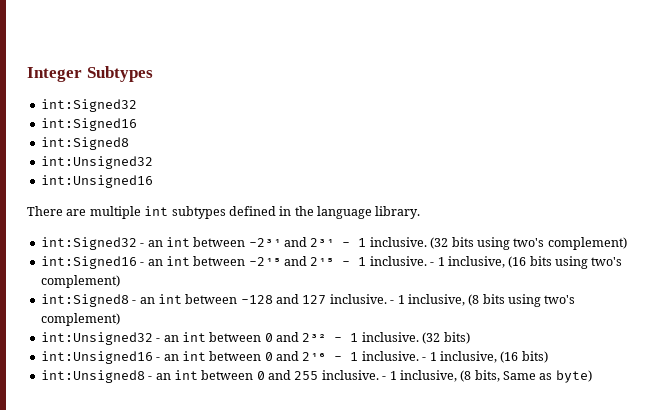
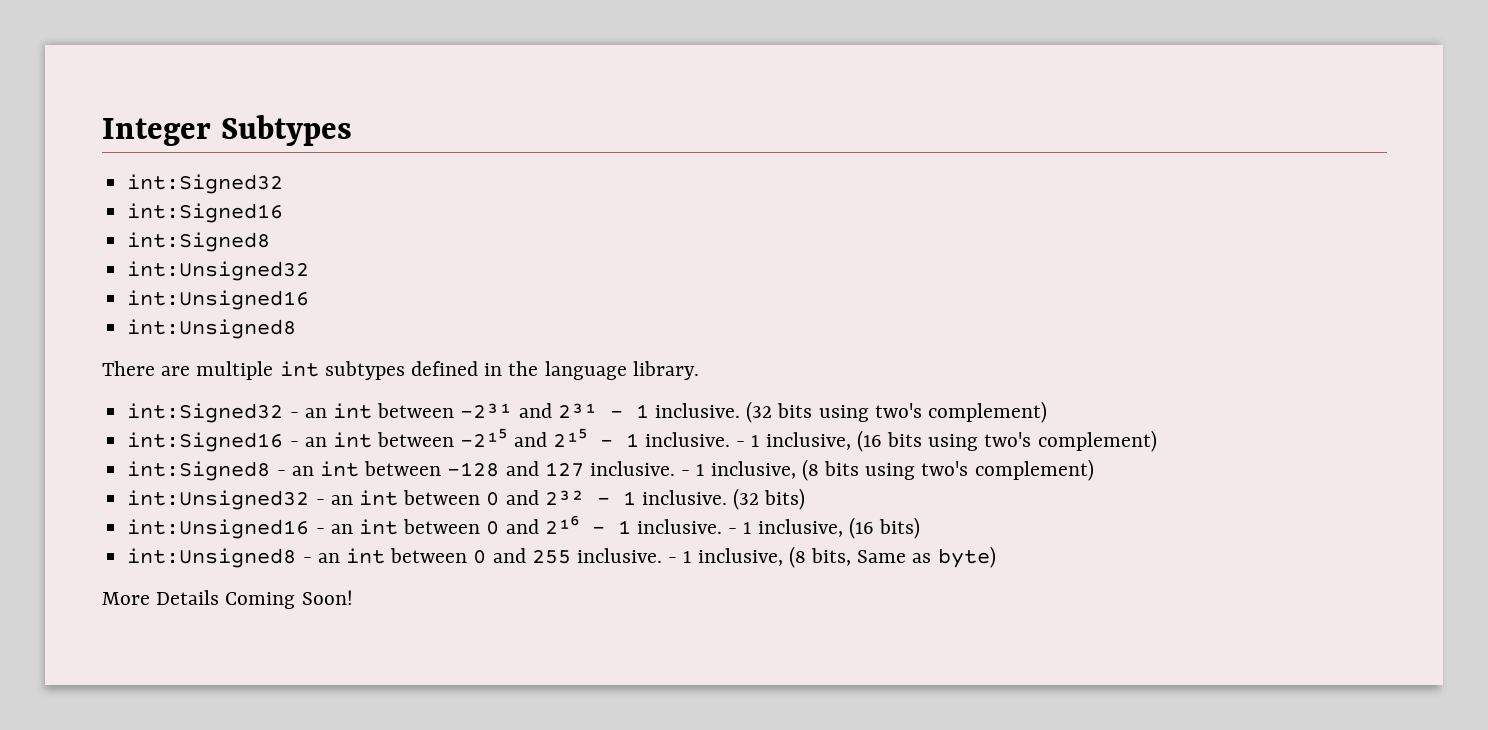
(153, 181) none -> [127,319,297,339] // int:Unsigned8
(592, 376) none -> [102,590,353,609] // More Details Coming Soon!

